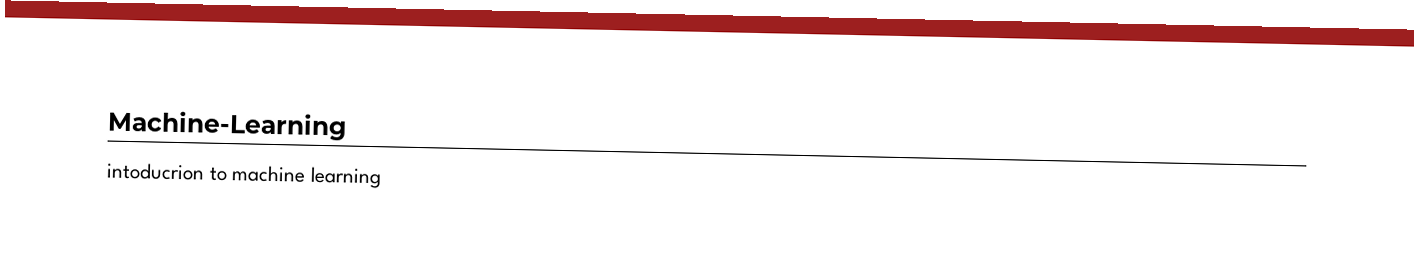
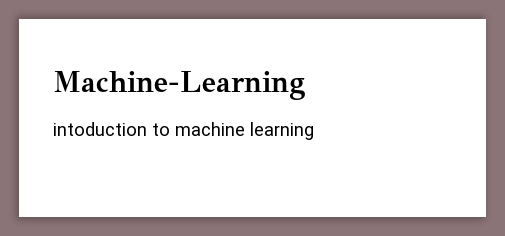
[106,162,205,181] intoducrion -> [53,122,147,136] intoduction

